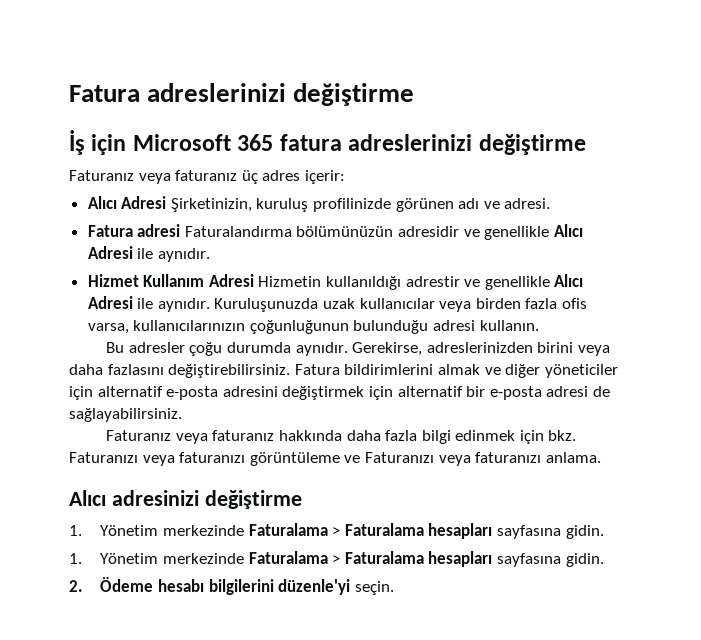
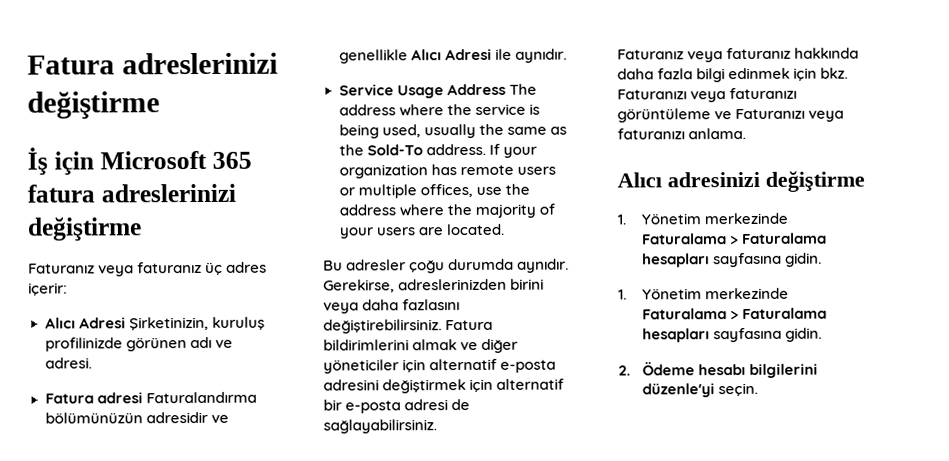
[87,274,584,290] [87,296,588,312] [87,320,539,334] Hizmet Kullanım Adresi Hizmetin kullanıldığı adrestir ve genellikle Alıcı Adresi ile aynıdır. Kuruluşunuzda uzak kullanıcılar veya birden fazla ofis varsa, kullanıcılarınızın çoğunluğunun bulunduğu adresi kullanın. -> [338,83,537,99] [338,103,540,117] [338,123,567,139] [338,143,537,158] [338,164,556,179] [338,183,530,199] [338,203,555,218] [338,223,505,239] Service Usage Address The address where the service is being used, usually the same as the Sold-To address. If your organization has remote users or multiple offices, use the address where the majority of your users are located.

